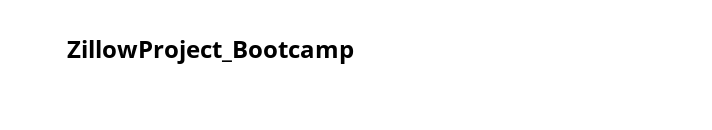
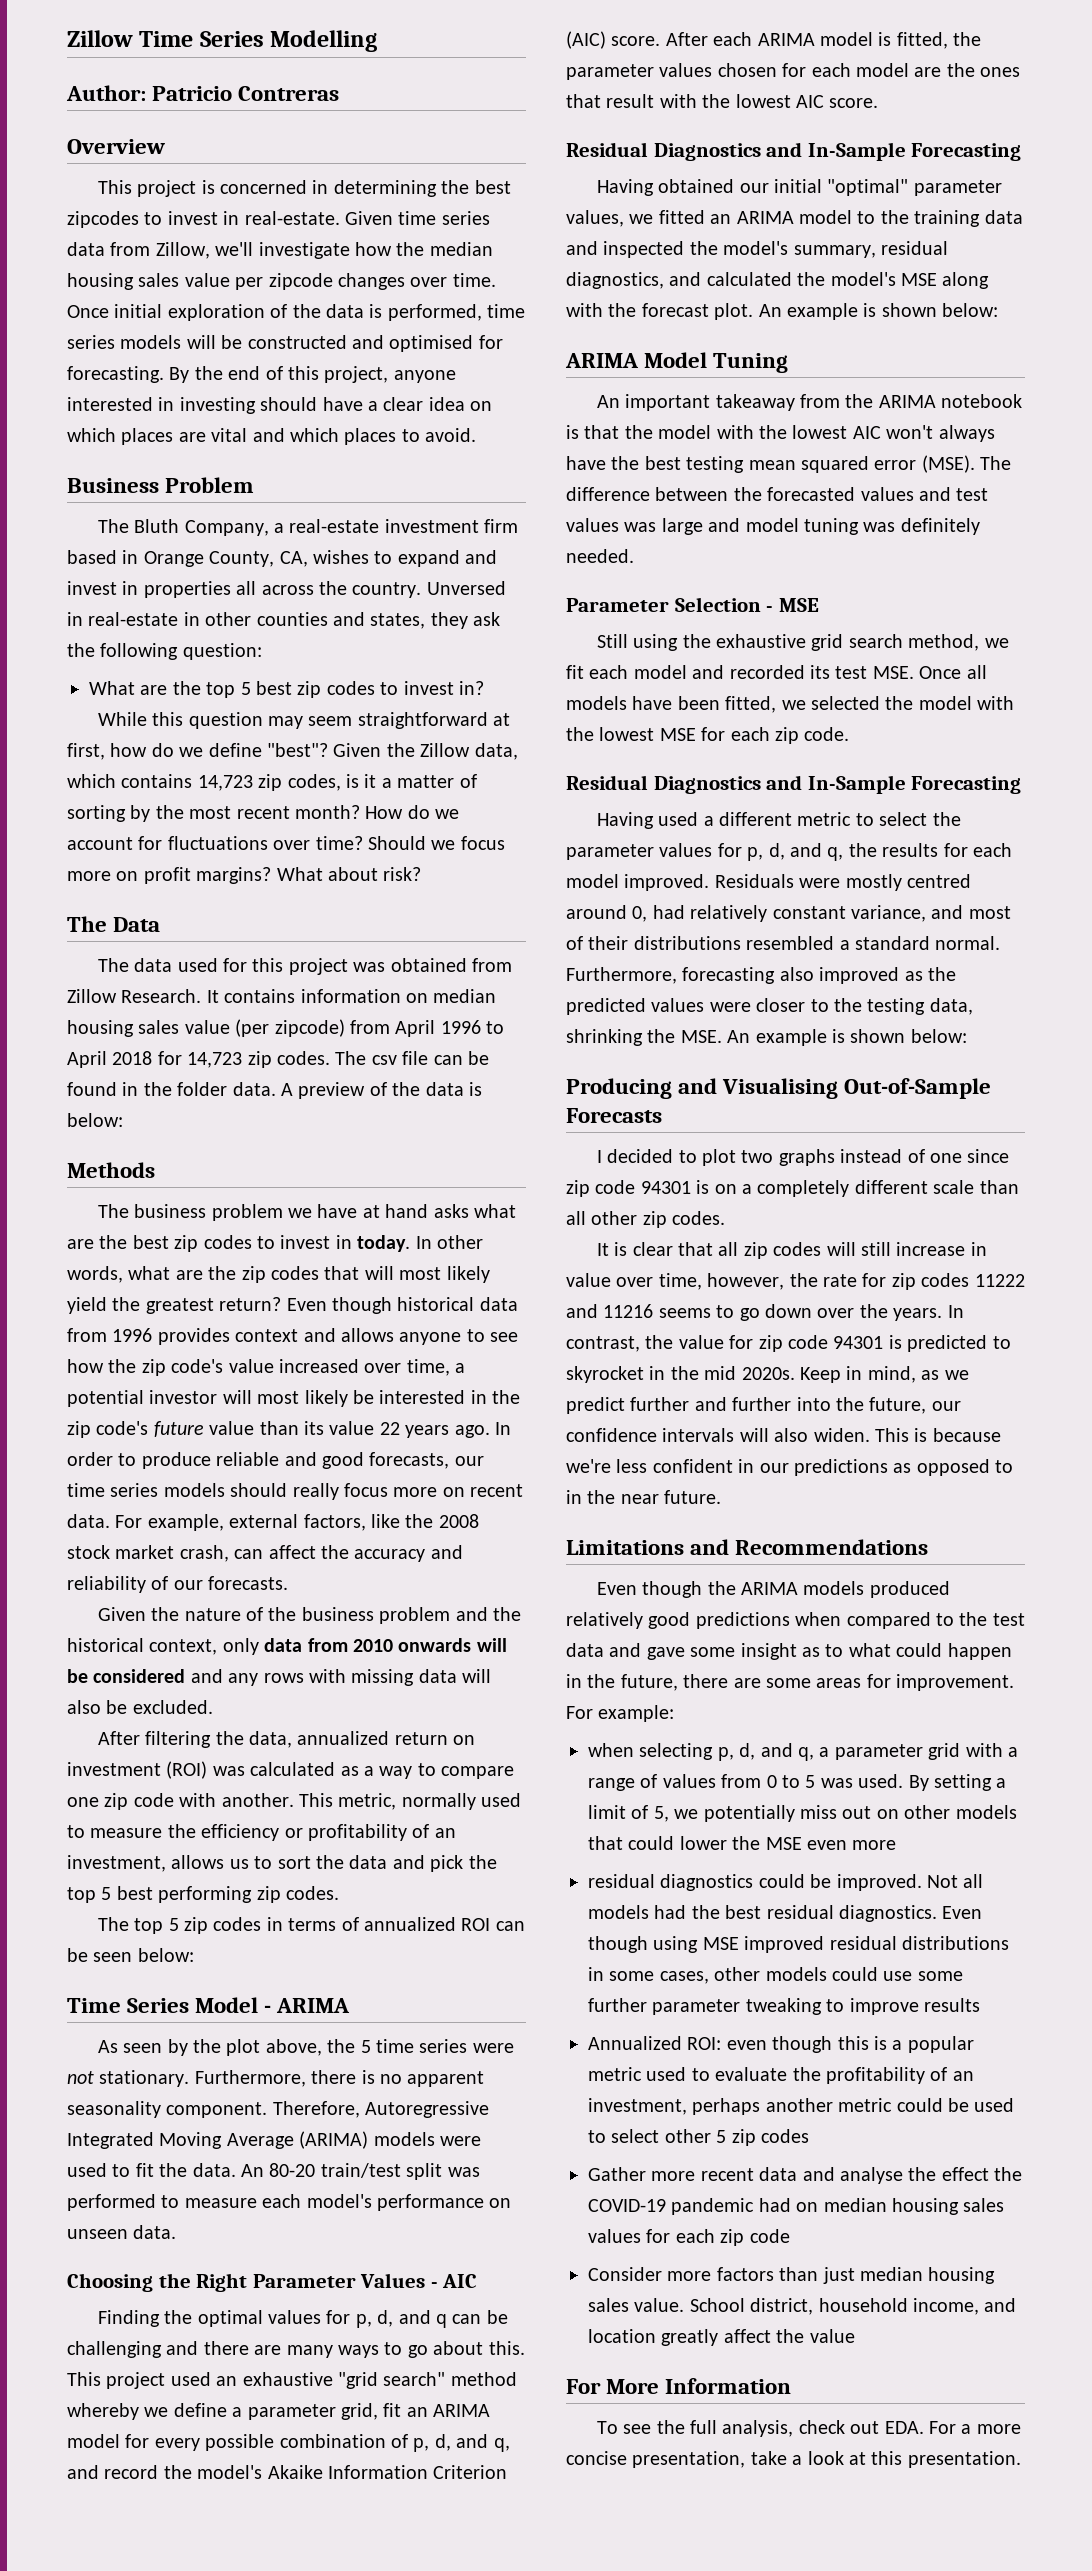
[67,40,354,64] ZillowProject_Bootcamp -> [67,30,378,52] [66,85,340,101] [67,139,165,154] [97,180,511,197] [67,211,490,228] [67,242,493,259] [67,273,496,290] [67,304,526,321] [67,335,503,352] [67,366,456,383] [67,397,493,414] [67,428,477,445] [67,477,255,493] [97,519,519,536] [67,550,498,567] [67,581,506,598] [67,612,501,629] [67,643,262,660] [89,681,484,698] [97,712,511,729] [67,743,518,760] [67,774,477,791] [67,805,460,822] [67,836,505,850] [67,867,422,884] [67,916,161,932] [97,958,513,975] [67,989,497,1003] [67,1019,505,1037] [67,1051,489,1068] [67,1082,482,1099] [67,1113,123,1127] [67,1162,155,1178] [97,1204,517,1221] [67,1235,483,1252] [67,1266,490,1283] [67,1297,518,1314] [67,1328,519,1345] [67,1359,466,1376] [67,1390,521,1407] [67,1421,511,1438] [67,1452,484,1469] [67,1483,524,1500] [67,1514,479,1531] [67,1545,463,1562] [67,1576,289,1593] [97,1607,522,1624] [67,1638,507,1655] [67,1669,492,1686] [67,1700,213,1714] [97,1731,476,1748] [67,1761,515,1779] [67,1793,522,1810] [67,1824,456,1841] [67,1855,497,1872] [67,1886,339,1903] [97,1917,525,1934] [67,1948,194,1962] [67,1997,351,2013] [97,2039,514,2056] [67,2070,485,2087] [67,2101,490,2118] [67,2131,481,2149] [67,2163,480,2180] [67,2194,512,2211] [67,2225,177,2239] [67,2273,478,2292] [97,2310,508,2328] [67,2341,525,2358] [67,2372,517,2389] [67,2403,491,2420] [67,2434,510,2452] [67,2465,508,2479] [566,31,982,49] [566,63,1021,80] [566,94,879,108] [566,142,1022,161] [596,179,1002,196] [566,210,1023,227] [566,241,948,258] [566,272,990,289] [566,303,999,320] [565,352,789,373] [596,394,1023,411] [566,425,995,442] [566,455,1012,473] [566,487,989,501] [566,518,980,535] [566,549,634,563] [566,597,819,612] [596,634,1009,651] [566,665,987,679] [566,696,1015,713] [566,727,850,744] [566,775,1022,794] [596,812,961,829] [566,843,1012,861] [566,874,971,891] [566,905,1011,922] [566,936,1001,950] [566,967,956,984] [566,998,973,1015] [566,1029,967,1046] [566,1078,992,1099] [566,1108,662,1123] [596,1149,1010,1166] [566,1180,1019,1197] [566,1211,726,1228] [596,1242,987,1259] [566,1273,1025,1290] [566,1304,964,1321] [566,1335,1011,1352] [566,1366,969,1383] [566,1397,961,1414] [566,1428,1001,1442] [566,1459,1014,1476] [566,1490,722,1504] [566,1539,929,1555] [596,1581,950,1598] [566,1612,1025,1629] [566,1643,1012,1660] [566,1674,1015,1691] [566,1705,675,1722] [588,1743,1018,1761] [588,1774,1007,1791] [588,1805,1017,1822] [588,1836,897,1850] [588,1874,984,1891] [588,1905,983,1922] [588,1936,1009,1953] [588,1967,963,1984] [588,1998,980,2015] [588,2036,974,2053] [588,2067,974,2084] [588,2098,1015,2115] [588,2129,809,2146] [588,2167,1023,2184] [588,2198,1005,2215] [588,2229,790,2246] [588,2267,996,2284] [588,2298,1017,2315] [588,2329,855,2346] [566,2378,792,2394] [596,2420,1021,2437] [566,2451,1021,2468] Zillow Time Series Modelling // Author: Patricio Contreras // Overview // This project is concerned in determining the best zipcodes to invest in real-estate. Given time series data from Zillow, we'll investigate how the median housing sales value per zipcode changes over time. Once initial exploration of the data is performed, time series models will be constructed and optimised for forecasting. By the end of this project, anyone interested in investing should have a clear idea on which places are vital and which places to avoid. // Business Problem // The Bluth Company, a real-estate investment firm based in Orange County, CA, wishes to expand and invest in properties all across the country. Unversed in real-estate in other counties and states, they ask the following question: // What are the top 5 best zip codes to invest in? // While this question may seem straightforward at first, how do we define "best"? Given the Zillow data, which contains 14,723 zip codes, is it a matter of sorting by the most recent month? How do we account for fluctuations over time? Should we focus more on profit margins? What about risk? // The Data // The data used for this project was obtained from Zillow Research. It contains information on median housing sales value (per zipcode) from April 1996 to April 2018 for 14,723 zip codes. The csv file can be found in the folder data. A preview of the data is below: // Methods // The business problem we have at hand asks what are the best zip codes to invest in today. In other words, what are the zip codes that will most likely yield the greatest return? Even though historical data from 1996 provides context and allows anyone to see how the zip code's value increased over time, a potential investor will most likely be interested in the zip code's future value than its value 22 years ago. In order to produce reliable and good forecasts, our time series models should really focus more on recent data. For example, external factors, like the 2008 stock market crash, can affect the accuracy and reliability of our forecasts. // Given the nature of the business problem and the historical context, only data from 2010 onwards will be considered and any rows with missing data will also be excluded. // After filtering the data, annualized return on investment (ROI) was calculated as a way to compare one zip code with another. This metric, normally used to measure the efficiency or profitability of an investment, allows us to sort the data and pick the top 5 best performing zip codes. // The top 5 zip codes in terms of annualized ROI can be seen below: // Time Series Model - ARIMA // As seen by the plot above, the 5 time series were not stationary. Furthermore, there is no apparent seasonality component. Therefore, Autoregressive Integrated Moving Average (ARIMA) models were used to fit the data. An 80-20 train/test split was performed to measure each model's performance on unseen data. // Choosing the Right Parameter Values - AIC // Finding the optimal values for p, d, and q can be challenging and there are many ways to go about this. This project used an exhaustive "grid search" method whereby we define a parameter grid, fit an ARIMA model for every possible combination of p, d, and q, and record the model's Akaike Information Criterion (AIC) score. After each ARIMA model is fitted, the parameter values chosen for each model are the ones that result with the lowest AIC score. // Residual Diagnostics and In-Sample Forecasting // Having obtained our initial "optimal" parameter values, we fitted an ARIMA model to the training data and inspected the model's summary, residual diagnostics, and calculated the model's MSE along with the forecast plot. An example is shown below: // ARIMA Model Tuning // An important takeaway from the ARIMA notebook is that the model with the lowest AIC won't always have the best testing mean squared error (MSE). The difference between the forecasted values and test values was large and model tuning was definitely needed. // Parameter Selection - MSE // Still using the exhaustive grid search method, we fit each model and recorded its test MSE. Once all models have been fitted, we selected the model with the lowest MSE for each zip code. // Residual Diagnostics and In-Sample Forecasting // Having used a different metric to select the parameter values for p, d, and q, the results for each model improved. Residuals were mostly centred around 0, had relatively constant variance, and most of their distributions resembled a standard normal. Furthermore, forecasting also improved as the predicted values were closer to the testing data, shrinking the MSE. An example is shown below: // Producing and Visualising Out-of-Sample Forecasts // I decided to plot two graphs instead of one since zip code 94301 is on a completely different scale than all other zip codes. // It is clear that all zip codes will still increase in value over time, however, the rate for zip codes 11222 and 11216 seems to go down over the years. In contrast, the value for zip code 94301 is predicted to skyrocket in the mid 2020s. Keep in mind, as we predict further and further into the future, our confidence intervals will also widen. This is because we're less confident in our predictions as opposed to in the near future. // Limitations and Recommendations // Even though the ARIMA models produced relatively good predictions when compared to the test data and gave some insight as to what could happen in the future, there are some areas for improvement. For example: // when selecting p, d, and q, a parameter grid with a range of values from 0 to 5 was used. By setting a limit of 5, we potentially miss out on other models that could lower the MSE even more // residual diagnostics could be improved. Not all models had the best residual diagnostics. Even though using MSE improved residual distributions in some cases, other models could use some further parameter tweaking to improve results // Annualized ROI: even though this is a popular metric used to evaluate the profitability of an investment, perhaps another metric could be used to select other 5 zip codes // Gather more recent data and analyse the effect the COVID-19 pandemic had on median housing sales values for each zip code // Consider more factors than just median housing sales value. School district, household income, and location greatly affect the value // For More Information // To see the full analysis, check out EDA. For a more concise presentation, take a look at this presentation.

